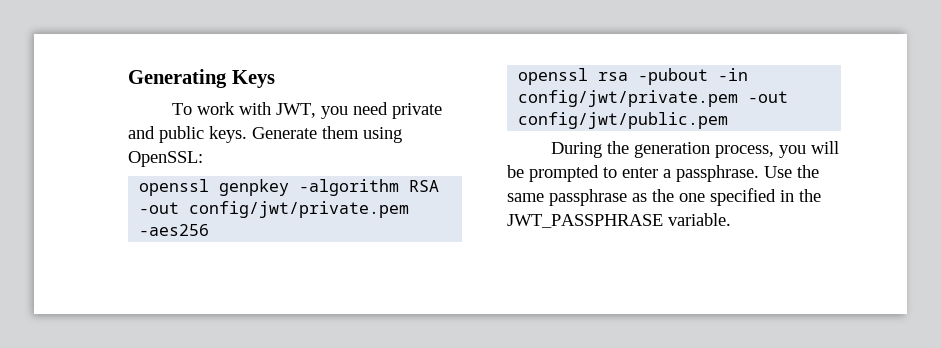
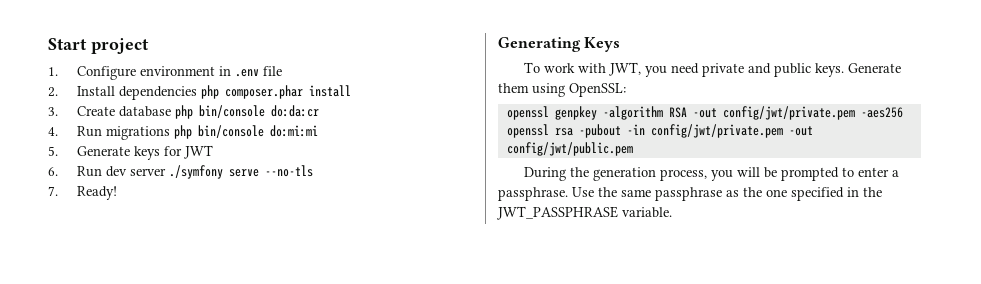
(128, 78) none -> [48,38,149,54] [48,66,282,80] [48,85,351,100] [48,105,319,119] [48,125,318,140] [48,145,213,160] [48,165,313,179] [48,186,117,200] Start project // 1. Configure environment in .env file // 2. Install dependencies php composer.phar install // 3. Create database php bin/console do:da:cr // 4. Run migrations php bin/console do:mi:mi // 5. Generate keys for JWT // 6. Run dev server ./symfony serve --no-tls // 7. Ready! //

